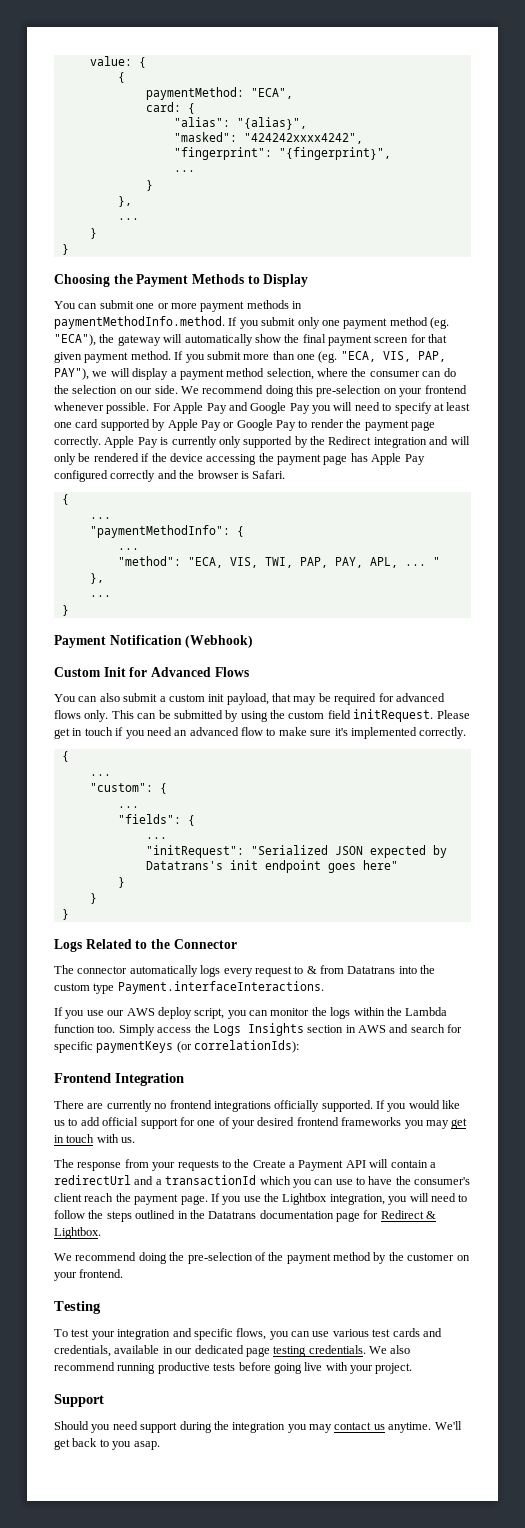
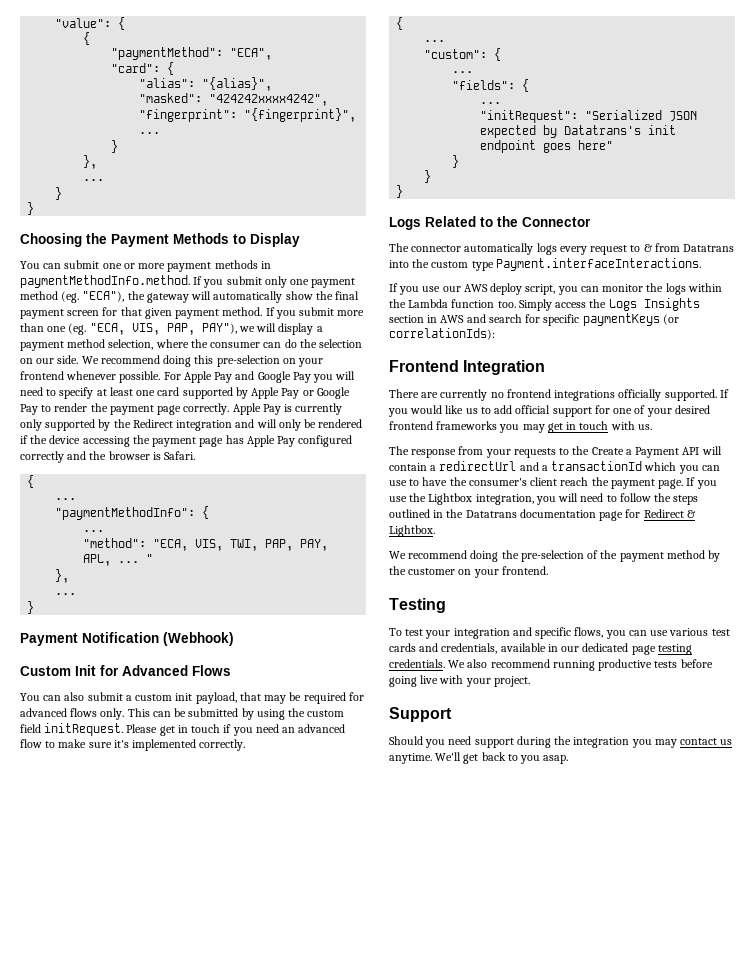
[89,56,132,66] value: -> [55,18,112,28] "value":
[145,87,244,100] paymentMethod: -> [111,47,224,60] "paymentMethod":
[145,102,181,112] card: -> [111,63,161,73] "card":

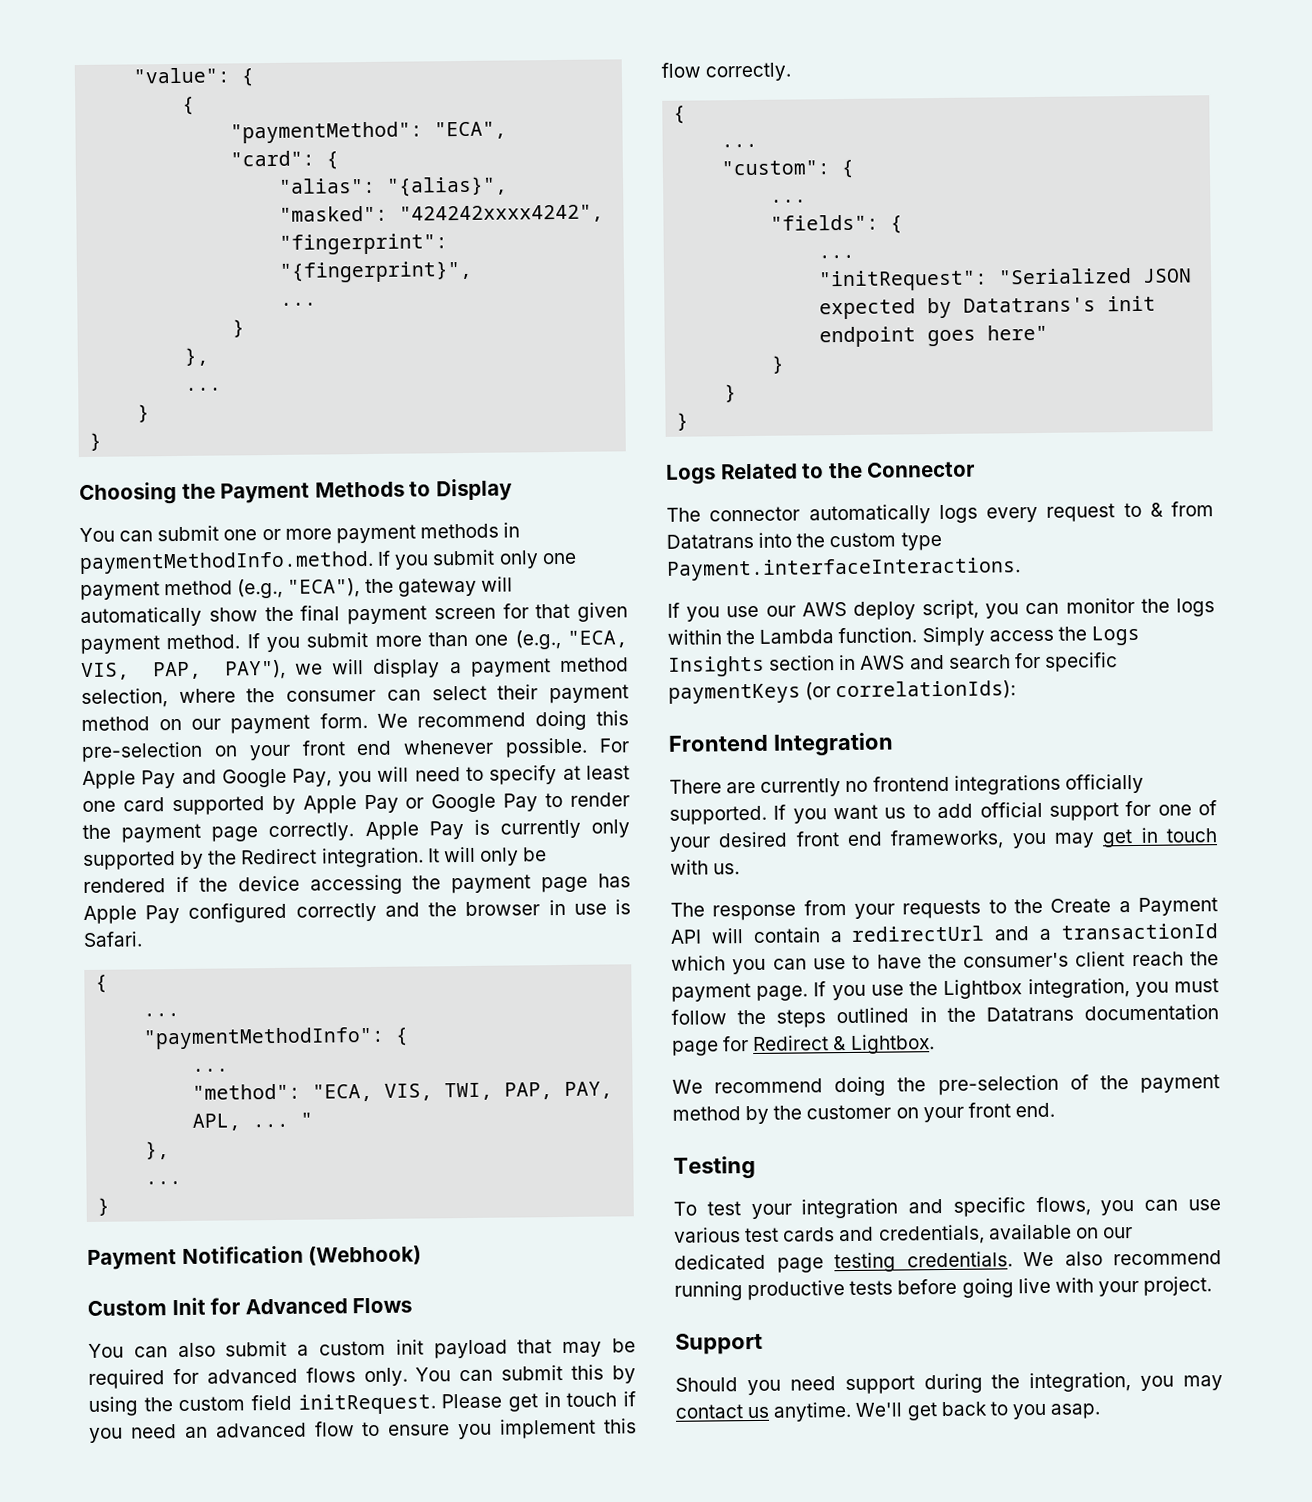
[61,291,80,303] (eg. -> [237,578,284,599] (e.g.,
[68,323,87,335] (eg. -> [514,629,561,650] (e.g.,
[284,339,363,348] [20,355,79,364] do the selection on our side. -> [431,684,629,704] [81,713,368,734] select their payment method on our payment form.
[20,371,64,380] frontend -> [301,740,393,756] front end
[292,372,311,383] Pay -> [292,768,333,787] Pay,
[176,419,255,431] integration and -> [321,847,440,868] integration. It
(150, 455) none -> [548,899,607,916] in use
[195,692,237,704] payload, -> [433,1339,508,1359] payload
[127,708,239,717] This can be submitted -> [415,1364,605,1382] You can submit this
[58,739,197,751] make sure it's implemented -> [388,1418,638,1440] [661,62,701,78] ensure you implement this flow
[451,299,516,308] function too. -> [838,627,918,644] function.
[410,405,464,414] would like -> [833,804,879,820] want
[389,421,498,430] frontend frameworks -> [795,829,1005,850] front end frameworks,
[558,493,617,502] will need to -> [1174,978,1219,993] must
[501,566,548,575] frontend. -> [967,1102,1055,1118] front end.
[547,644,558,652] in -> [1075,1227,1099,1239] on
[573,737,630,748] integration -> [1029,1372,1132,1393] integration,

